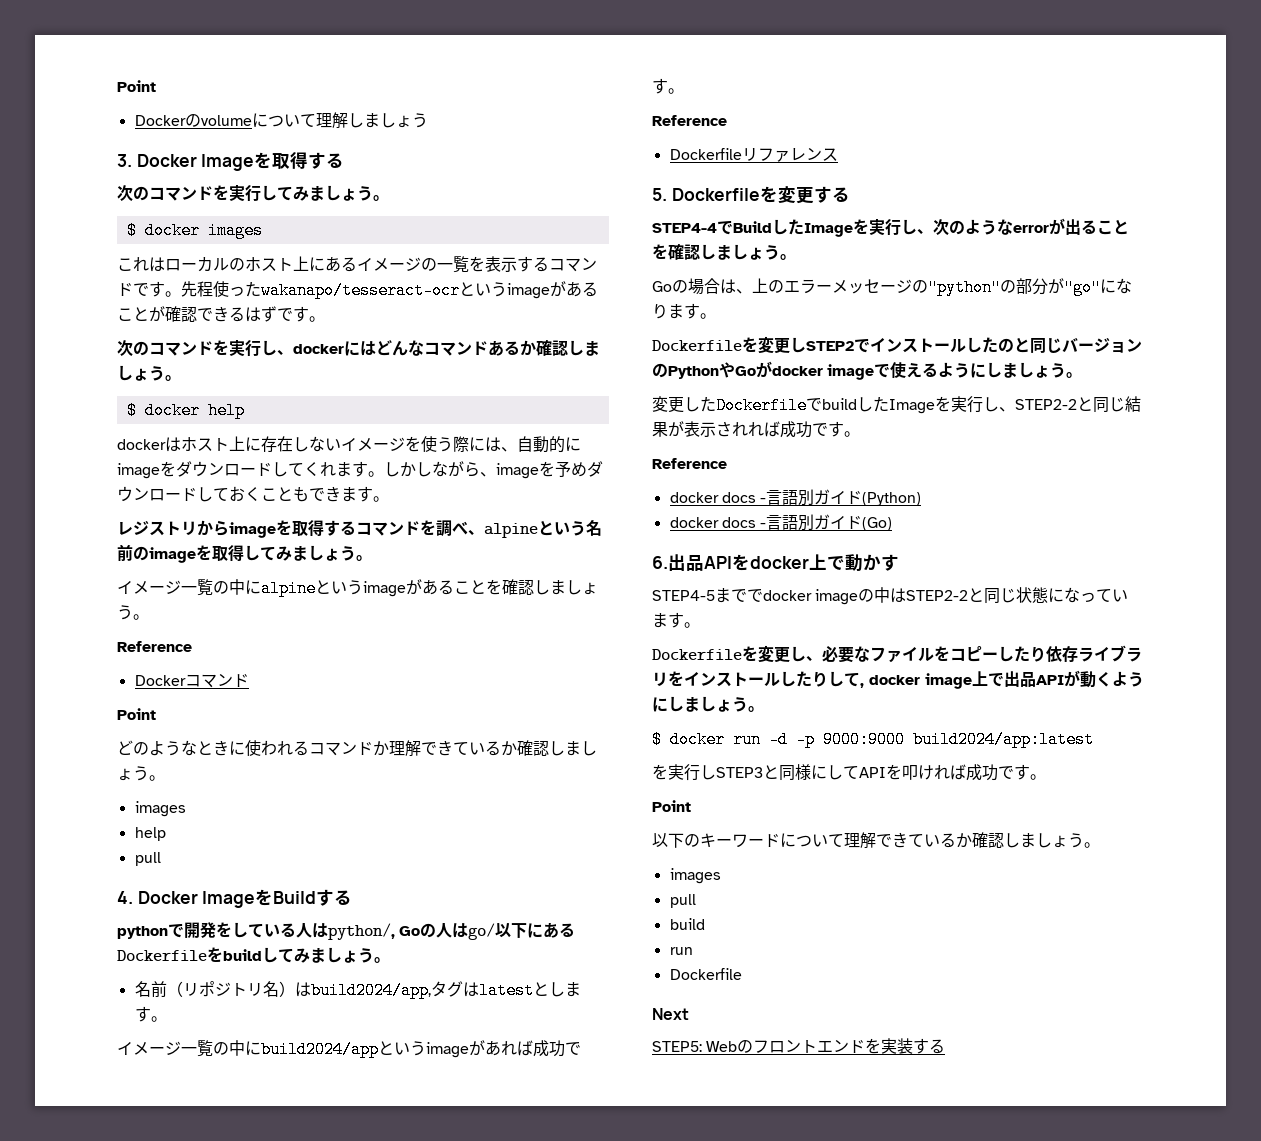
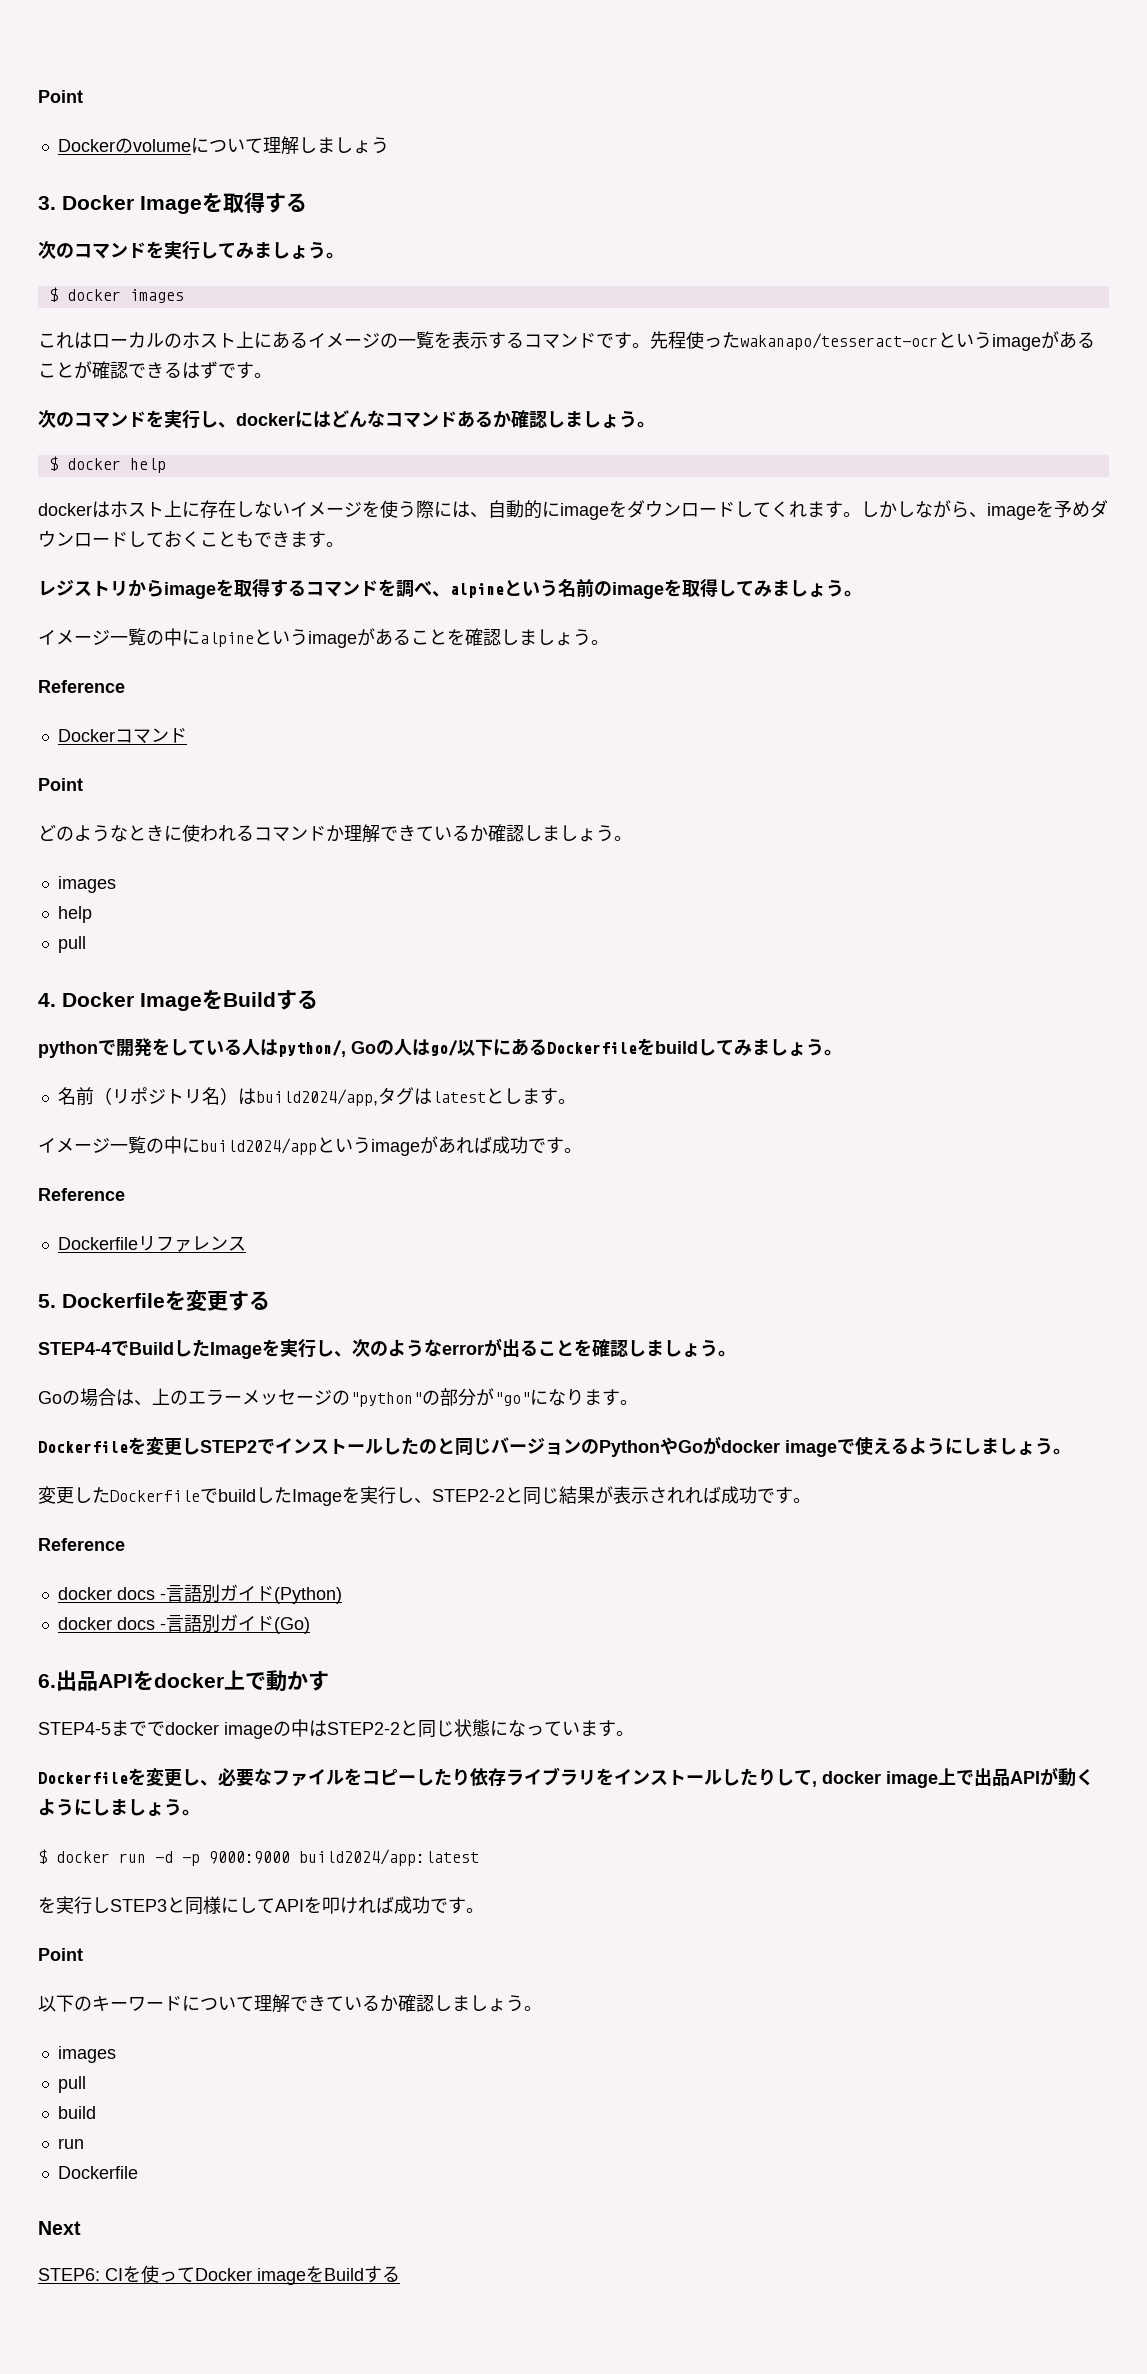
[652,1038,914,1054] STEP5: Webのフロントエンドを実装 -> [38,2265,364,2285] STEP6: CIを使ってDocker imageをBuild

